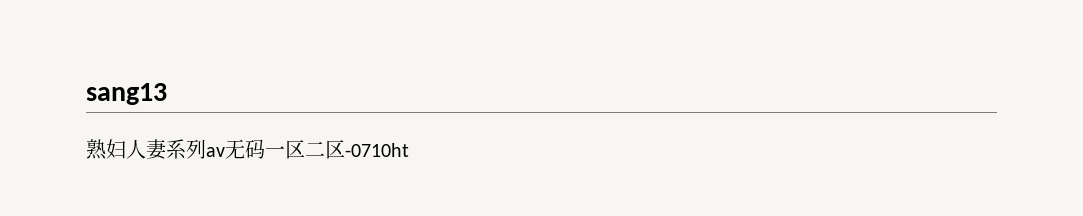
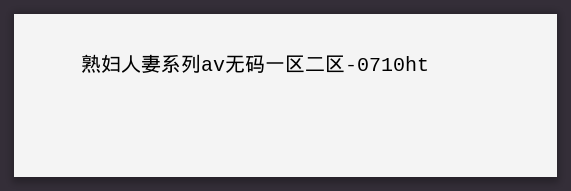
[86,83,167,105] sang13 // -> (81, 63) none

